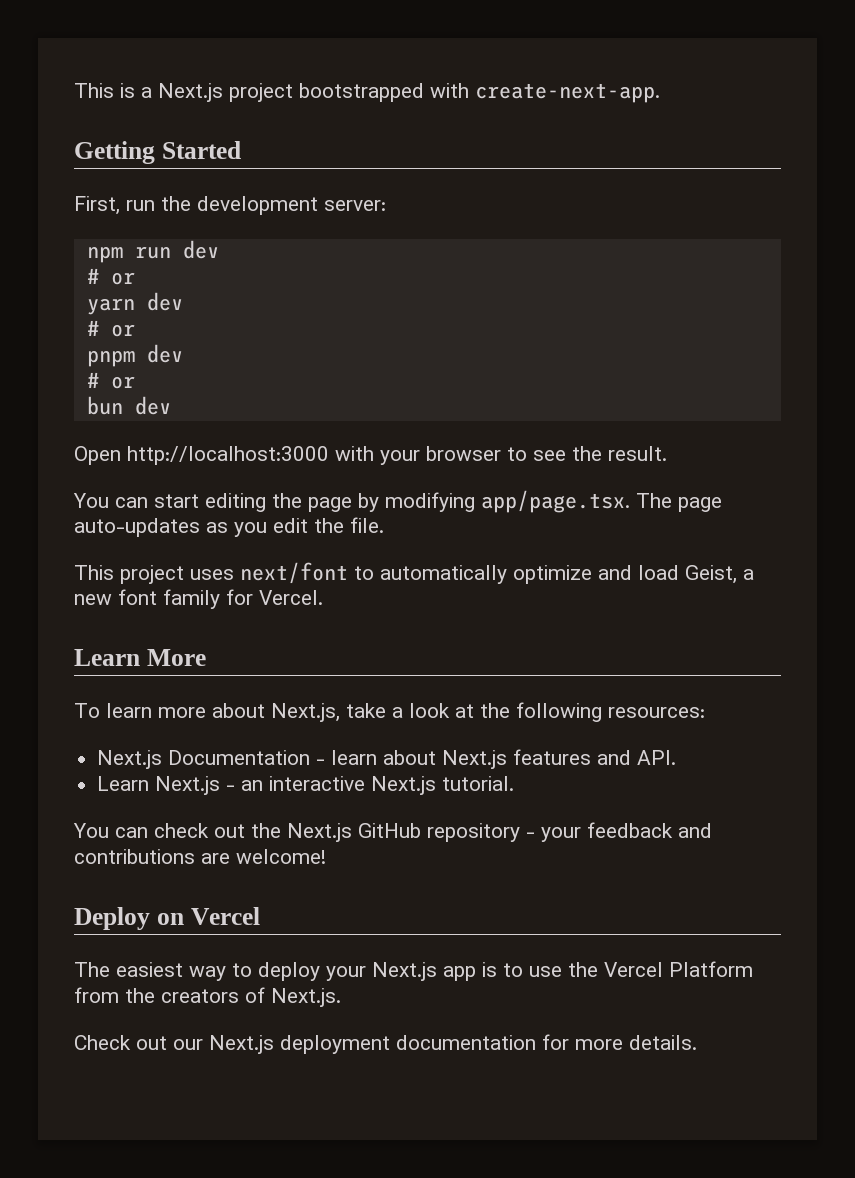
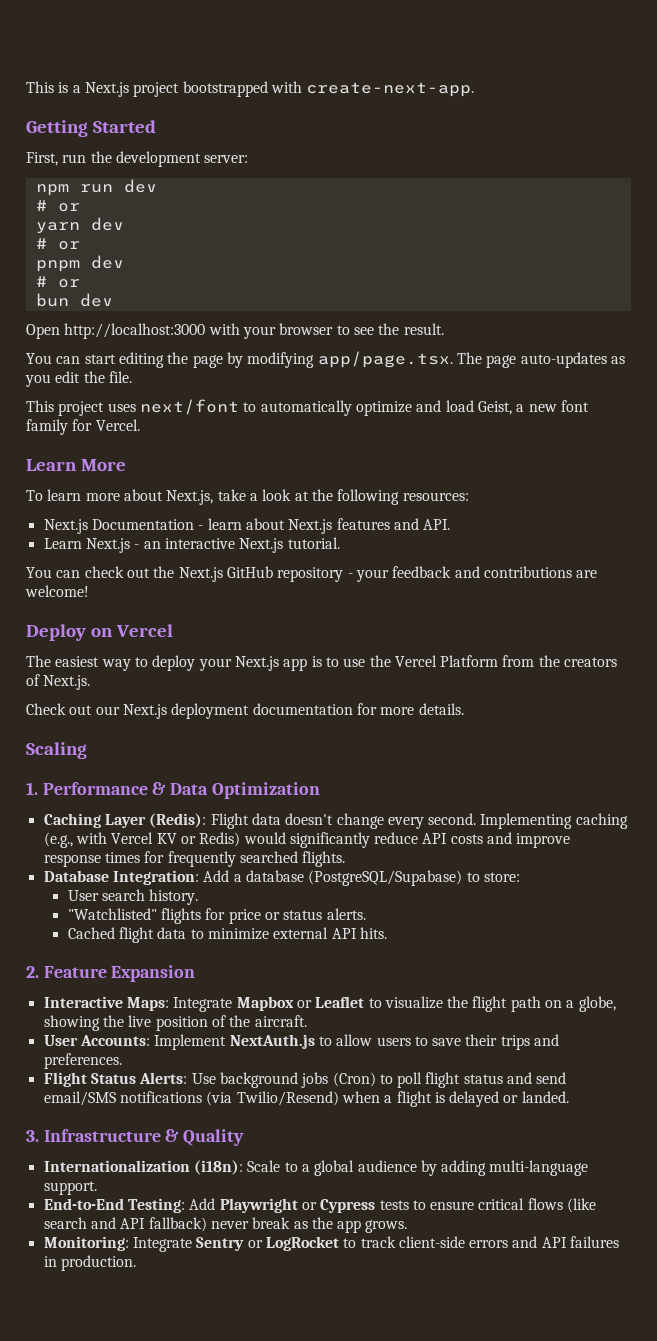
(697, 1042) none -> [26,742,87,759] [26,782,320,799] [43,813,628,829] [43,832,571,848] [43,851,346,867] [43,870,520,886] [67,889,199,905] [67,908,366,924] [67,927,387,943] [26,965,196,982] [43,996,616,1012] [43,1015,307,1031] [43,1034,560,1050] [43,1053,122,1069] [43,1072,567,1088] [43,1091,569,1107] [26,1129,245,1146] [43,1160,589,1176] [43,1181,97,1195] [43,1198,597,1213] [43,1217,408,1233] [43,1236,620,1252] [43,1255,136,1271] // Scaling // 1. Performance & Data Optimization // Caching Layer (Redis): Flight data doesn't change every second. Implementing caching (e.g., with Vercel KV or Redis) would significantly reduce API costs and improve response times for frequently searched flights. // Database Integration: Add a database (PostgreSQL/Supabase) to store: // User search history. // "Watchlisted" flights for price or status alerts. // Cached flight data to minimize external API hits. // 2. Feature Expansion // Interactive Maps: Integrate Mapbox or Leaflet to visualize the flight path on a globe, showing the live position of the aircraft. // User Accounts: Implement NextAuth.js to allow users to save their trips and preferences. // Flight Status Alerts: Use background jobs (Cron) to poll flight status and send email/SMS notifications (via Twilio/Resend) when a flight is delayed or landed. // 3. Infrastructure & Quality // Internationalization (i18n): Scale to a global audience by adding multi-language support. // End-to-End Testing: Add Playwright or Cypress tests to ensure critical flows (like search and API fallback) never break as the app grows. // Monitoring: Integrate Sentry or LogRocket to track client-side errors and API failures in production.

